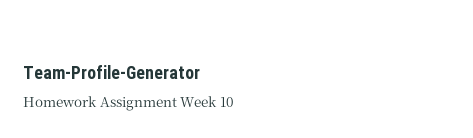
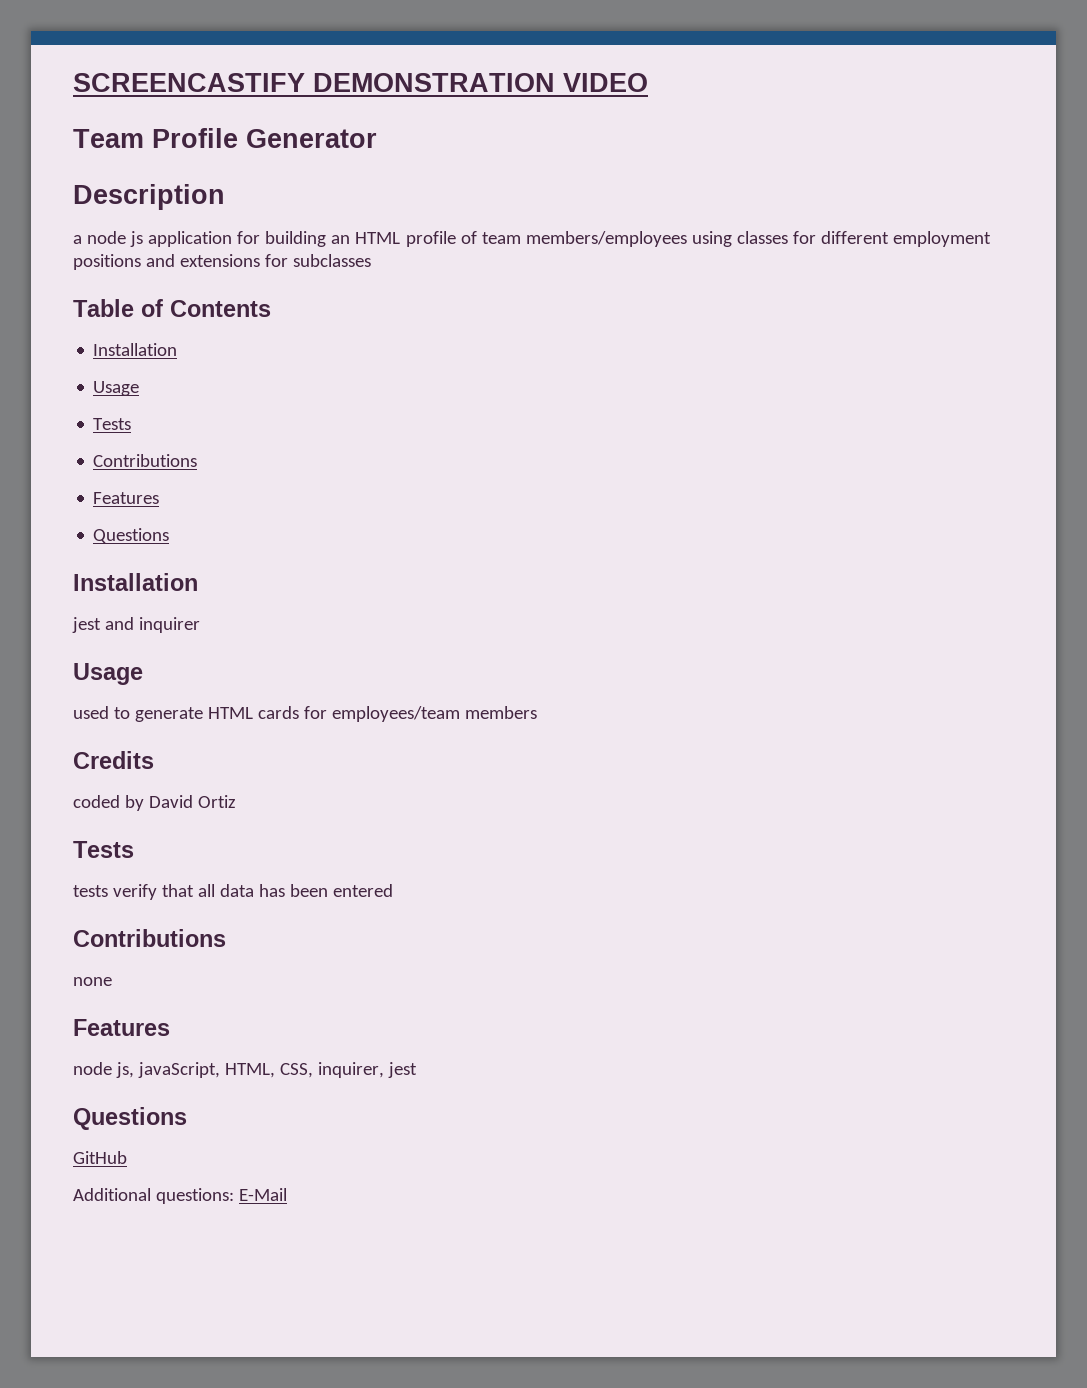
[23,65,200,79] [23,96,234,111] Team-Profile-Generator // Homework Assignment Week 10 -> [73,73,648,92] [73,128,377,148] [73,184,225,210] [73,231,991,247] [73,254,371,270] [73,299,271,317] [93,343,178,356] [93,381,140,396] [93,418,132,430] [93,454,198,467] [93,492,160,504] [93,528,170,544] [73,573,198,591] [72,617,200,633] [73,663,143,685] [73,706,537,722] [73,751,154,769] [73,795,236,811] [73,841,134,858] [73,884,393,900] [73,929,226,947] [73,977,112,986] [73,1019,170,1036] [73,1062,417,1078] [73,1107,187,1130] [73,1151,127,1164] [73,1188,287,1204] SCREENCASTIFY DEMONSTRATION VIDEO // Team Profile Generator // Description // a node js application for building an HTML profile of team members/employees using classes for different employment positions and extensions for subclasses // Table of Contents // Installation // Usage // Tests // Contributions // Features // Questions // Installation // jest and inquirer // Usage // used to generate HTML cards for employees/team members // Credits // coded by David Ortiz // Tests // tests verify that all data has been entered // Contributions // none // Features // node js, javaScript, HTML, CSS, inquirer, jest // Questions // GitHub // Additional questions: E-Mail

